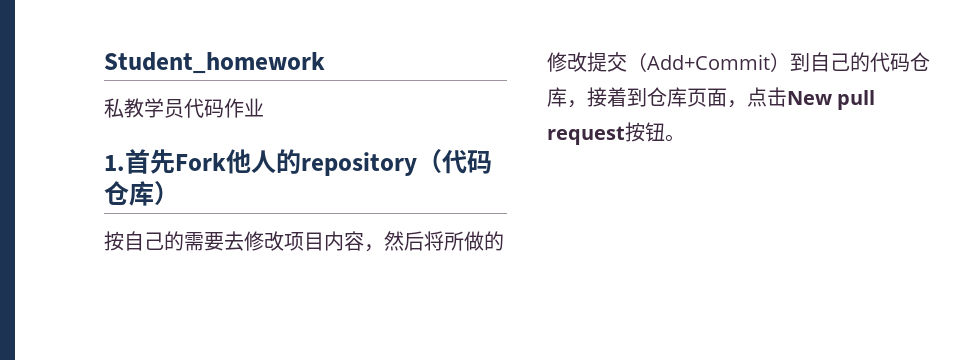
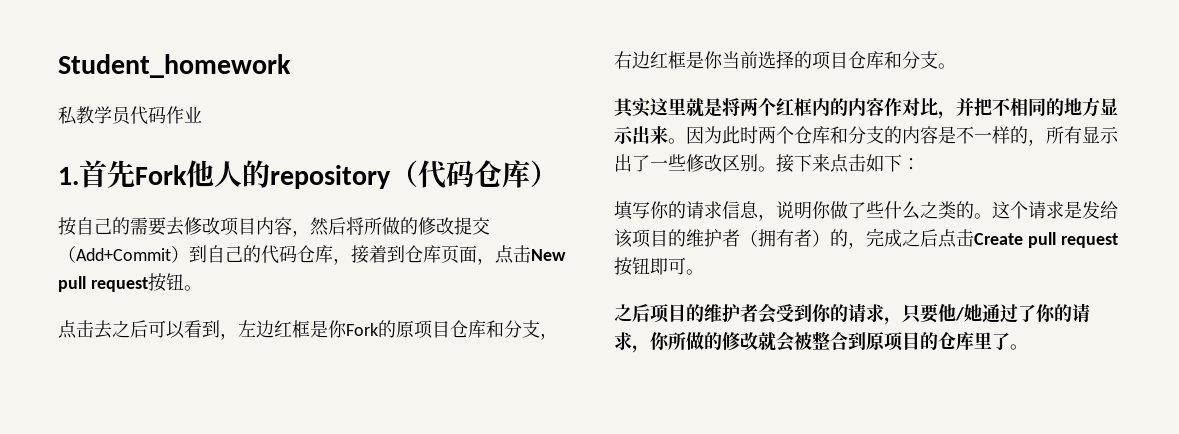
(685, 138) none -> [58,320,558,340] [614,50,956,70] [614,97,1118,119] [614,126,1119,146] [614,154,920,173] [614,201,1118,221] [614,228,1118,249] [614,257,704,276] [614,303,1090,325] [614,331,1028,353] // 点击去之后可以看到，左边红框是你Fork的原项目仓库和分支，右边红框是你当前选择的项目仓库和分支。 // 其实这里就是将两个红框内的内容作对比，并把不相同的地方显示出来。因为此时两个仓库和分支的内容是不一样的，所有显示出了一些修改区别。接下来点击如下： // 填写你的请求信息，说明你做了些什么之类的。这个请求是发给该项目的维护者（拥有者）的，完成之后点击Create pull request按钮即可。 // 之后项目的维护者会受到你的请求，只要他/她通过了你的请求，你所做的修改就会被整合到原项目的仓库里了。

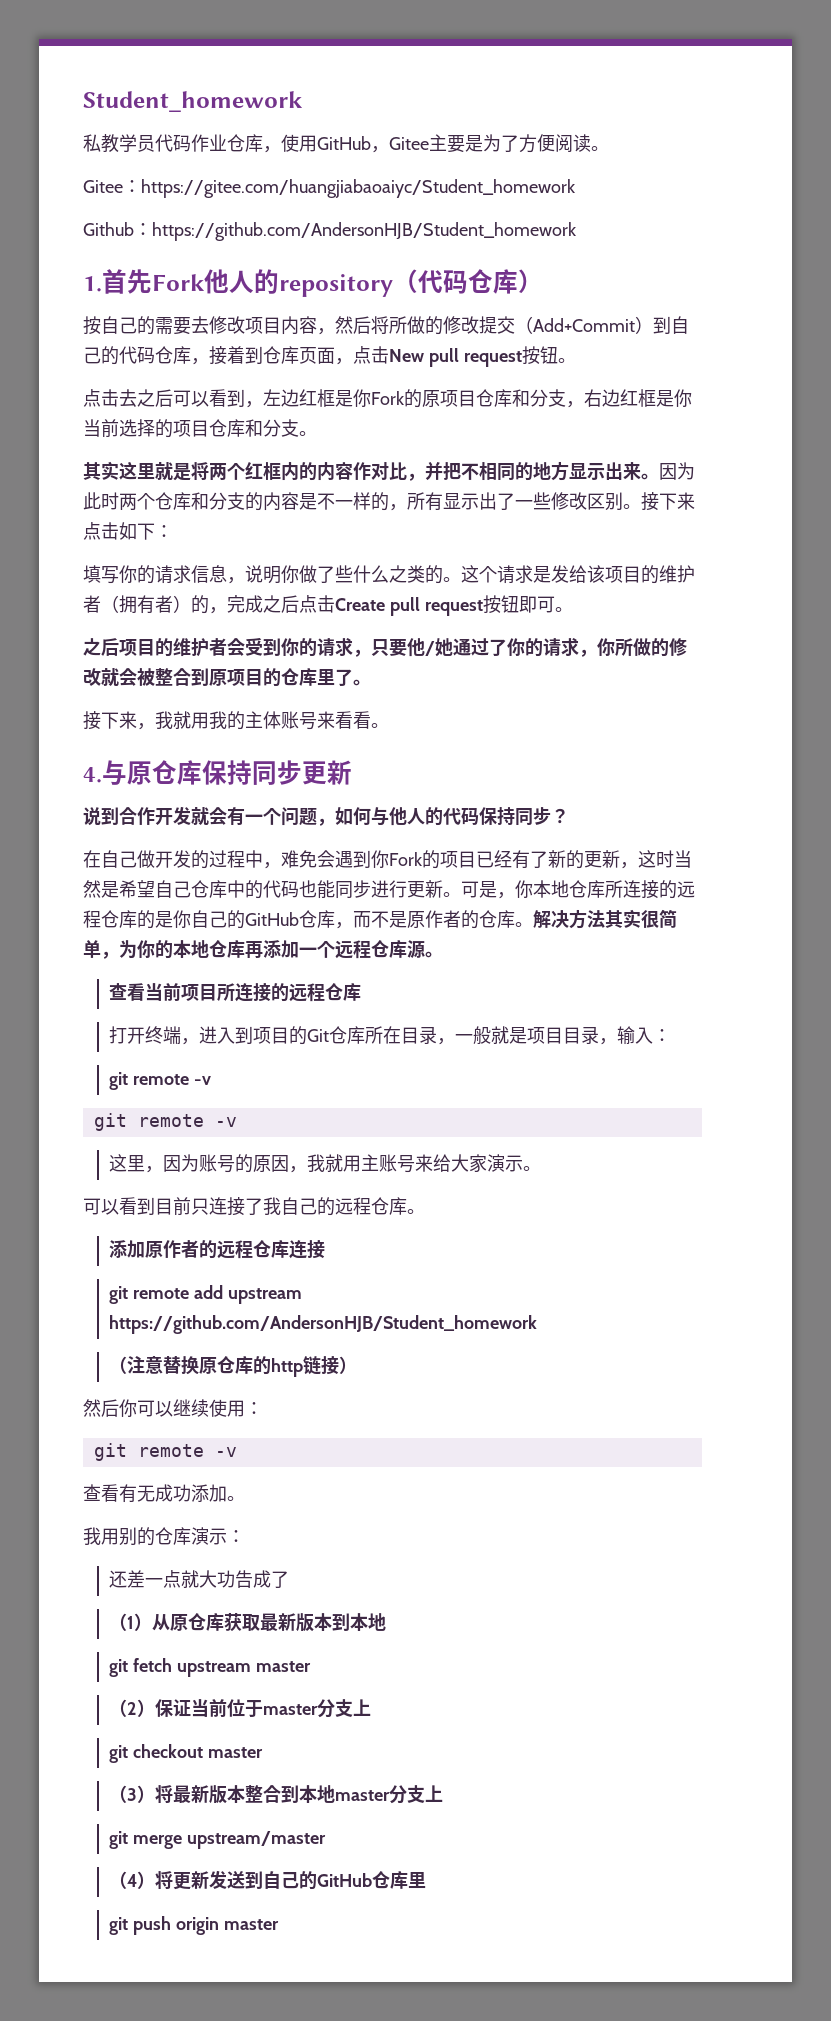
(202, 114) none -> [227,134,609,153] [83,179,575,198] [83,222,576,241] 仓库，使用GitHub，Gitee主要是为了方便阅读。 // Gitee：https://gitee.com/huangjiabaoaiyc/Student_homework // Github：https://github.com/AndersonHJB/Student_homework
(1028, 347) none -> [83,711,389,730] [83,760,352,785] [83,806,569,826] [83,850,692,869] [83,880,695,899] [83,909,677,929] [83,940,443,959] [109,983,362,1002] [109,1026,672,1045] [109,1072,211,1090] [93,1113,237,1131] [109,1154,542,1173] [83,1197,425,1216] [109,1240,326,1259] [109,1285,302,1304] [109,1315,538,1334] [109,1356,358,1377] [83,1399,263,1417] [93,1443,237,1461] [83,1484,245,1503] [83,1527,245,1546] [109,1570,290,1588] [109,1612,387,1632] [109,1658,311,1677] [109,1699,372,1718] [109,1744,263,1763] [109,1785,444,1804] [109,1831,326,1849] [109,1870,427,1890] [109,1916,279,1935] // 接下来，我就用我的主体账号来看看。 // 4.与原仓库保持同步更新 // 说到合作开发就会有一个问题，如何与他人的代码保持同步？ // 在自己做开发的过程中，难免会遇到你Fork的项目已经有了新的更新，这时当然是希望自己仓库中的代码也能同步进行更新。可是，你本地仓库所连接的远程仓库的是你自己的GitHub仓库，而不是原作者的仓库。解决方法其实很简单，为你的本地仓库再添加一个远程仓库源。 // 查看当前项目所连接的远程仓库 // 打开终端，进入到项目的Git仓库所在目录，一般就是项目目录，输入： // git remote -v // git remote -v // 这里，因为账号的原因，我就用主账号来给大家演示。 // 可以看到目前只连接了我自己的远程仓库。 // 添加原作者的远程仓库连接 // git remote add upstream https://github.com/AndersonHJB/Student_homework // （注意替换原仓库的http链接） // 然后你可以继续使用： // git remote -v // 查看有无成功添加。 // 我用别的仓库演示： // 还差一点就大功告成了 // （1）从原仓库获取最新版本到本地 // git fetch upstream master // （2）保证当前位于master分支上 // git checkout master // （3）将最新版本整合到本地master分支上 // git merge upstream/master // （4）将更新发送到自己的GitHub仓库里 // git push origin master

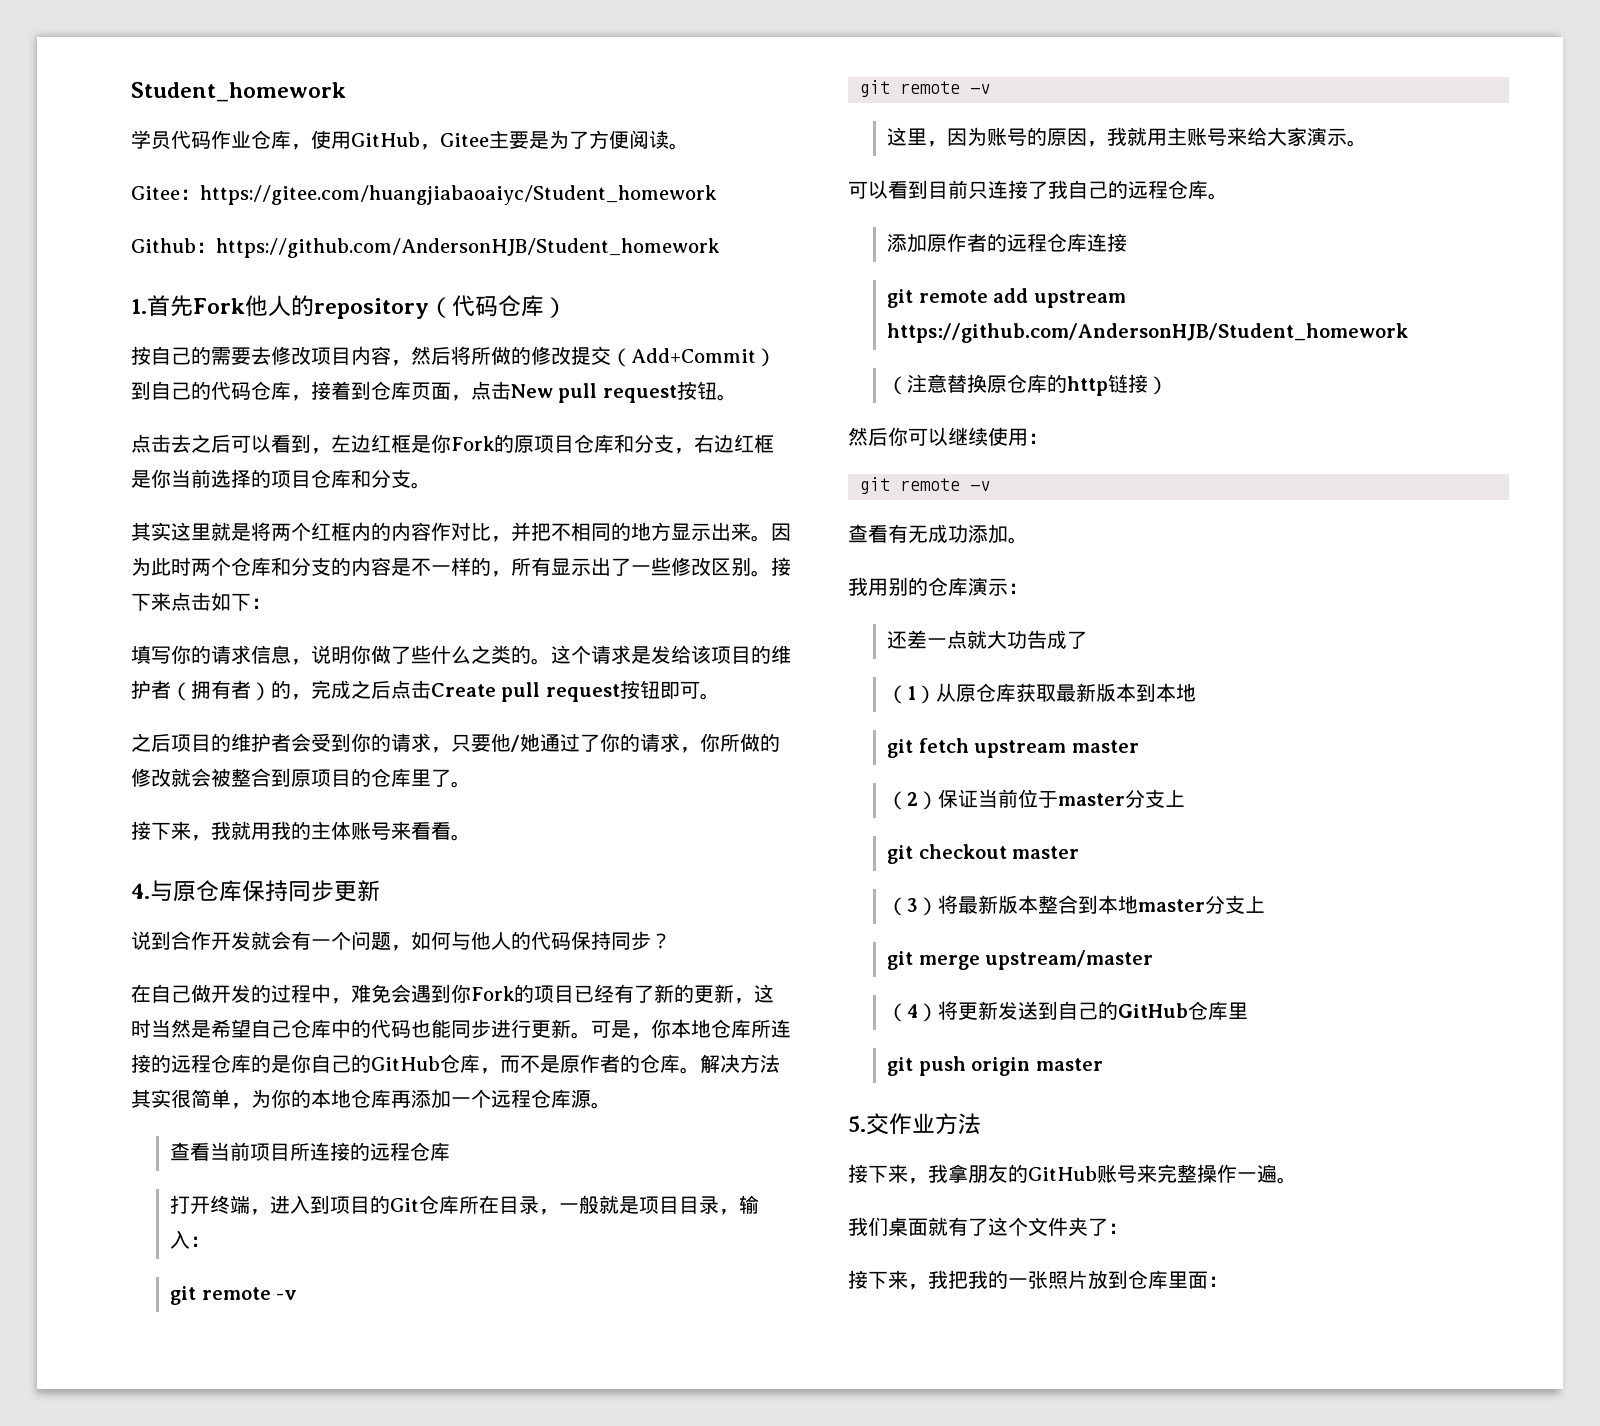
[83,134,119,153] 私教 -> (346, 92) none
(279, 1924) none -> [848,1113,981,1135] [848,1164,1297,1184] [848,1217,1128,1237] [848,1270,1228,1290] // 5.交作业方法 // 接下来，我拿朋友的GitHub账号来完整操作一遍。 // 我们桌面就有了这个文件夹了： // 接下来，我把我的一张照片放到仓库里面：

